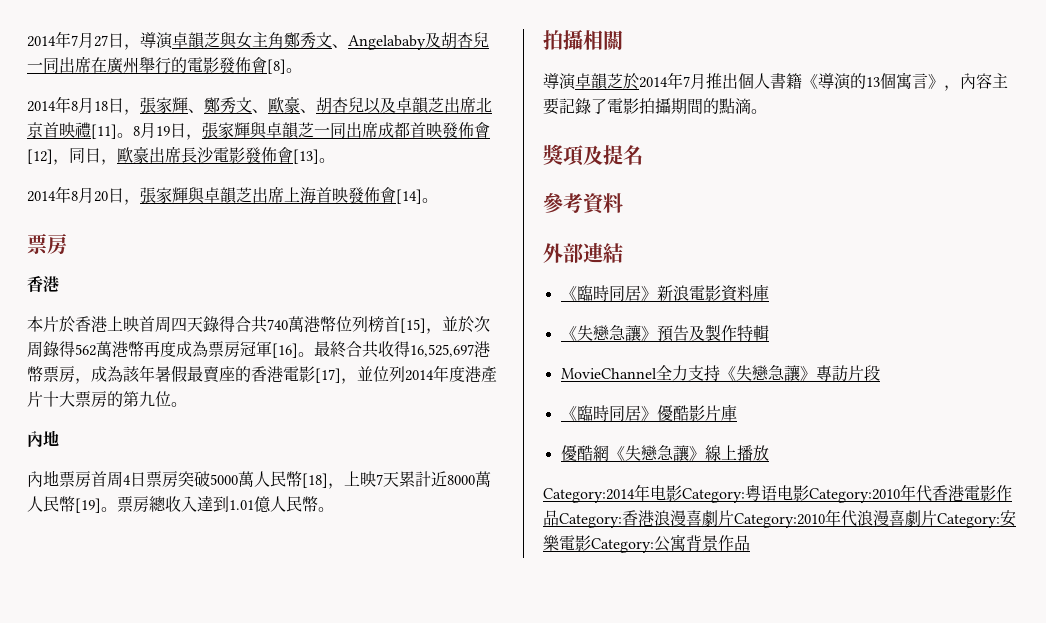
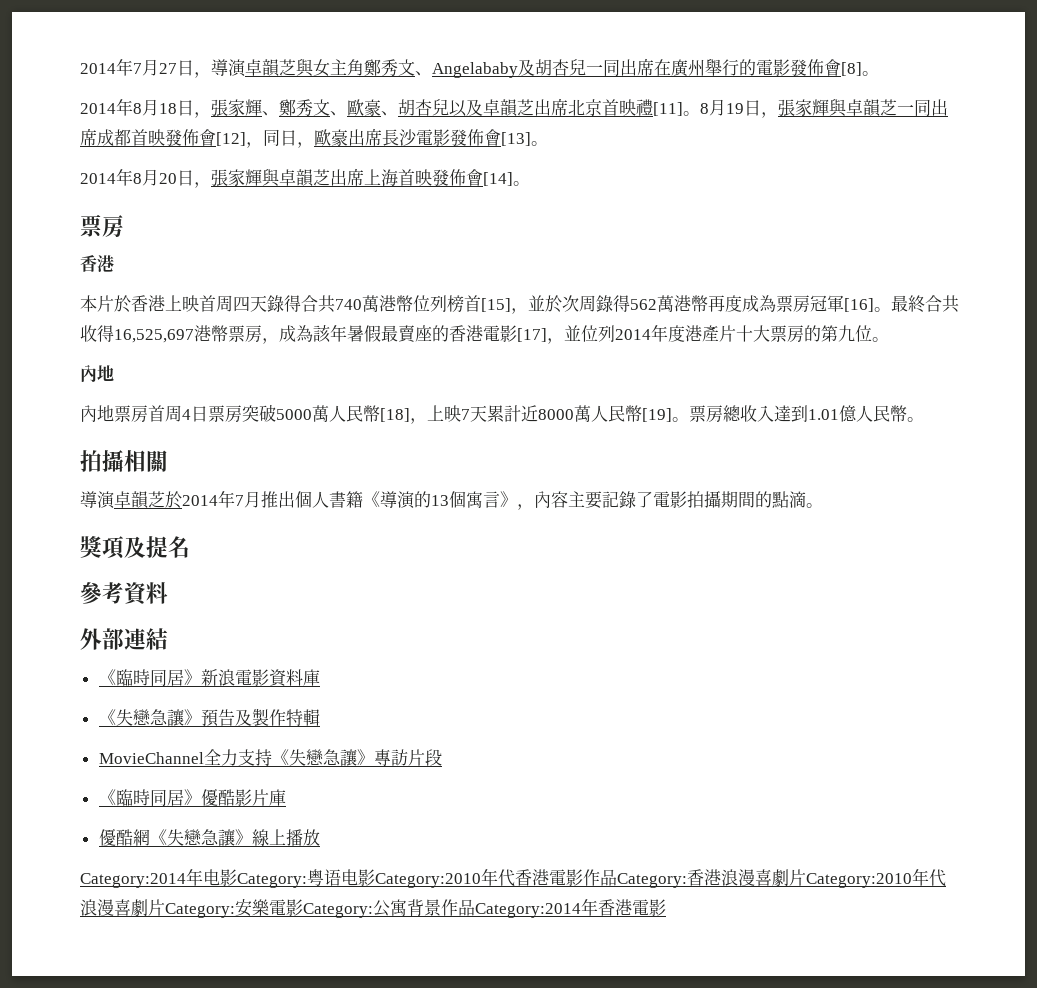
(750, 543) none -> [475,898,666,918] Category:2014年香港電影

